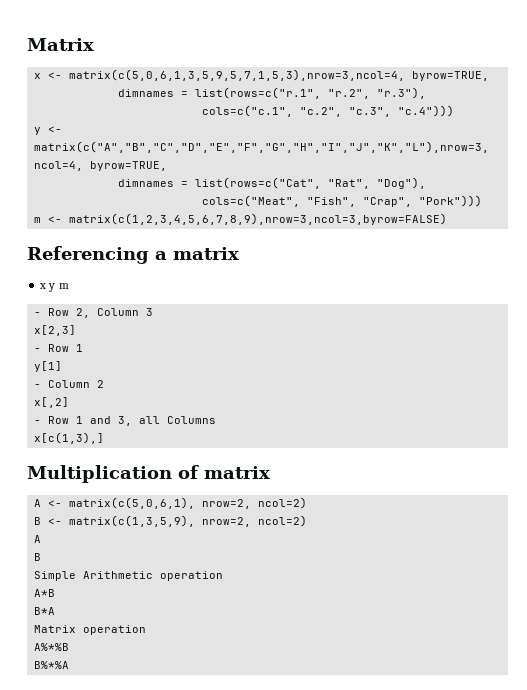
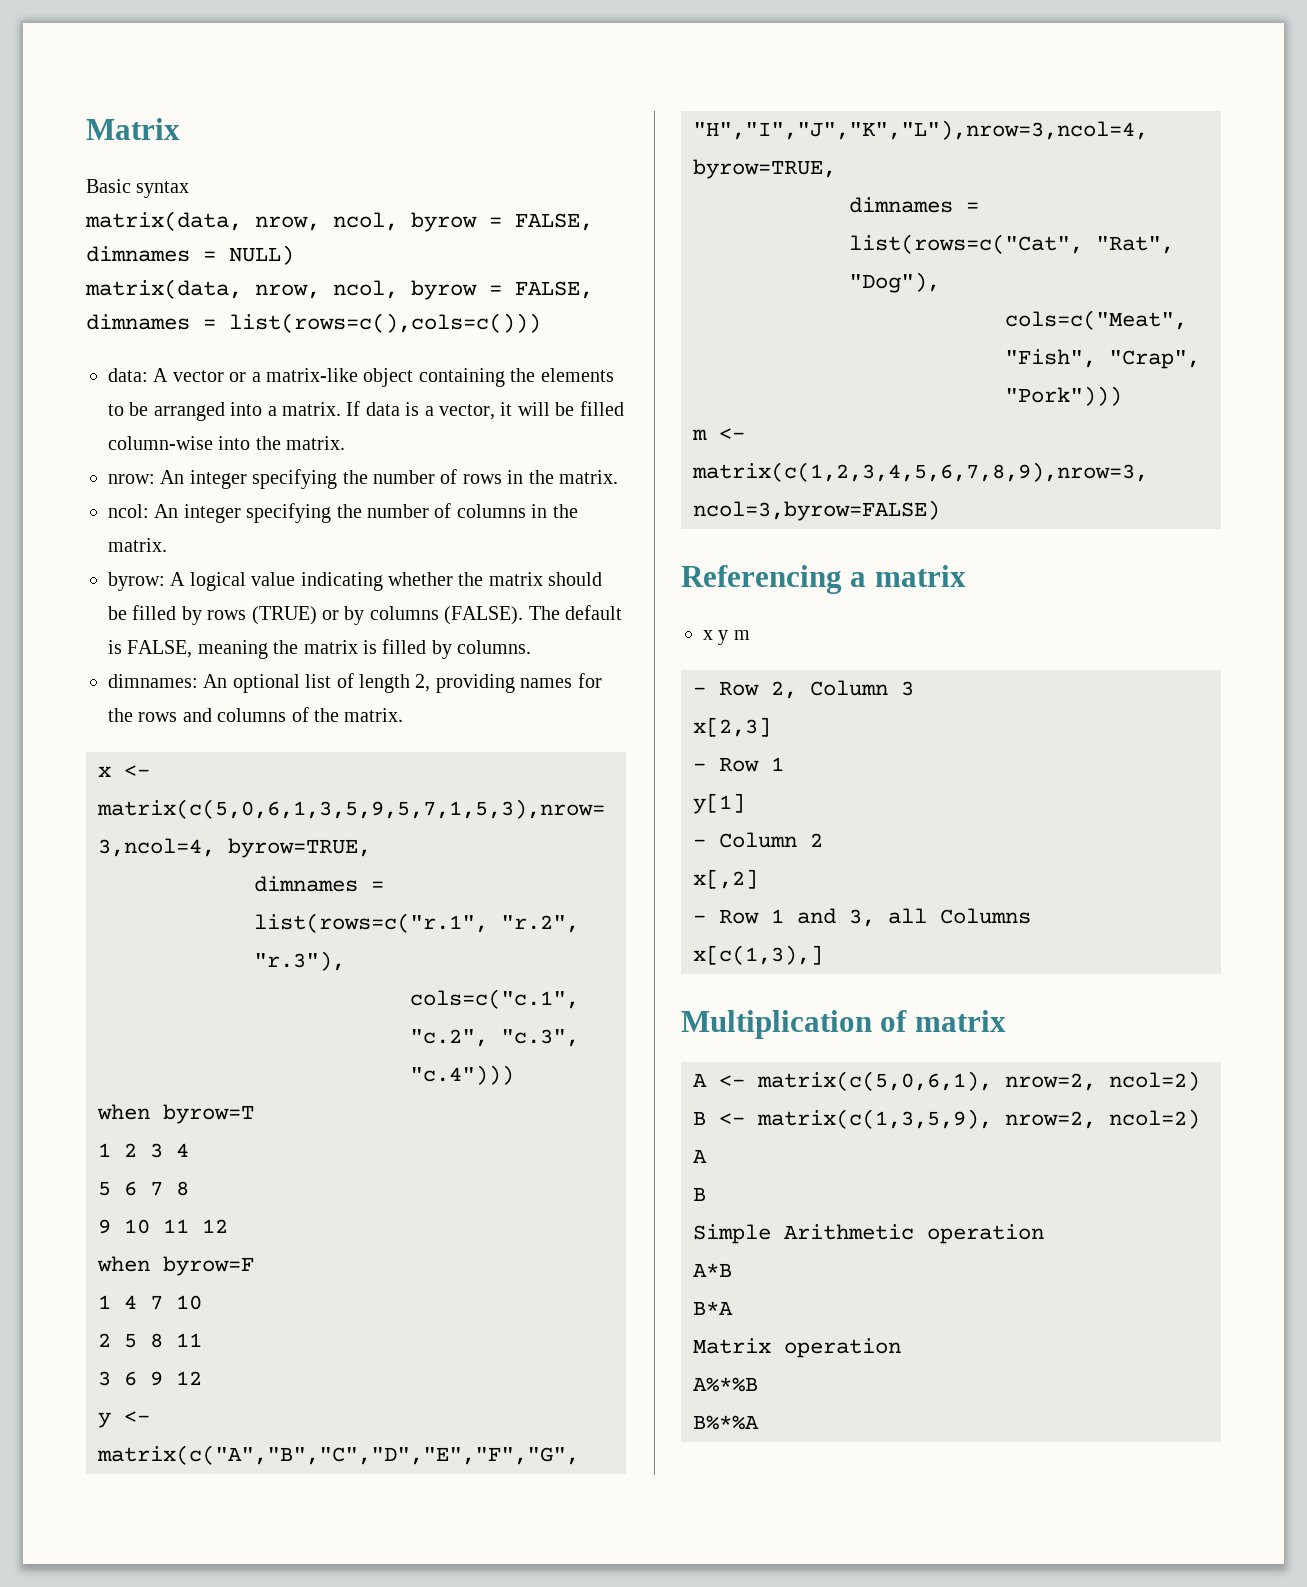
[27,38,94,51] Matrix -> [86,118,180,140] [86,179,190,198] [85,211,593,232] [86,245,294,265] [85,279,593,300] [86,313,541,333] [108,368,614,387] [108,401,624,421] [108,436,346,450] [108,469,618,489] [108,503,578,523] [108,538,167,552] [108,572,603,591] [108,605,622,625] [108,639,532,659] [108,673,602,693] [108,707,404,722] Matrix // Basic syntax // matrix(data, nrow, ncol, byrow = FALSE, dimnames = NULL) // matrix(data, nrow, ncol, byrow = FALSE, dimnames = list(rows=c(),cols=c())) // data: A vector or a matrix-like object containing the elements to be arranged into a matrix. If data is a vector, it will be filled column-wise into the matrix. // nrow: An integer specifying the number of rows in the matrix. // ncol: An integer specifying the number of columns in the matrix. // byrow: A logical value indicating whether the matrix should be filled by rows (TRUE) or by columns (FALSE). The default is FALSE, meaning the matrix is filled by columns. // dimnames: An optional list of length 2, providing names for the rows and columns of the matrix.
(455, 111) none -> [97,1104,254,1124] [98,1143,189,1158] [98,1181,189,1196] [98,1219,228,1234] [97,1256,254,1276] [98,1295,202,1310] [98,1333,202,1348] [98,1371,202,1386] // when byrow=T // 1 2 3 4 // 5 6 7 8 // 9 10 11 12 // when byrow=F // 1 4 7 10 // 2 5 8 11 // 3 6 9 12

